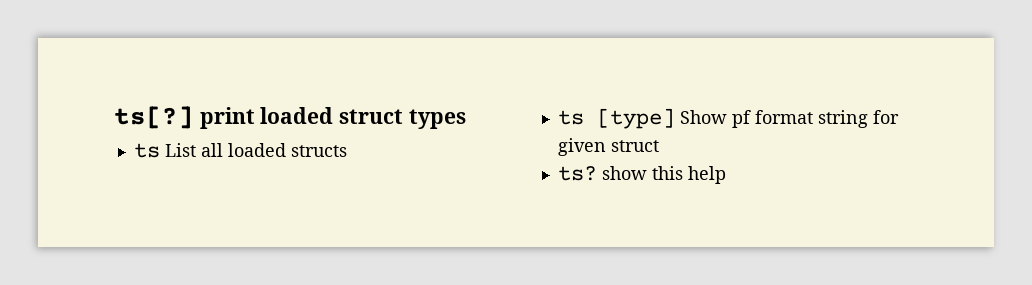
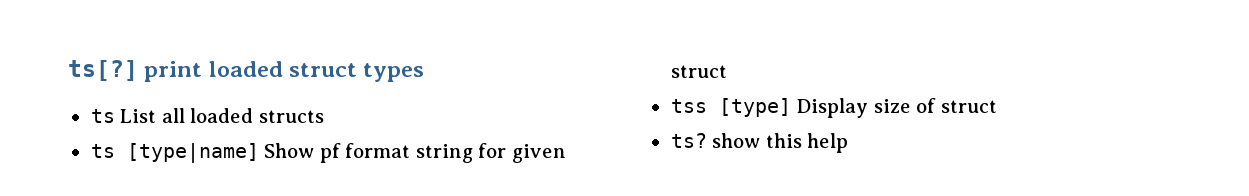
[596,108,675,129] [type] -> [126,143,259,163] [type|name]
(659, 146) none -> [670,98,997,118] // tss [type] Display size of struct

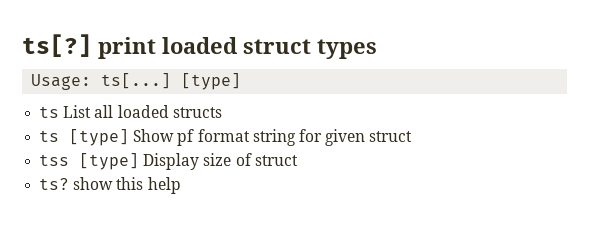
(425, 72) none -> [31,73,242,90] // Usage: ts[...] [type]
[126,143,259,163] [type|name] -> [69,129,130,146] [type]

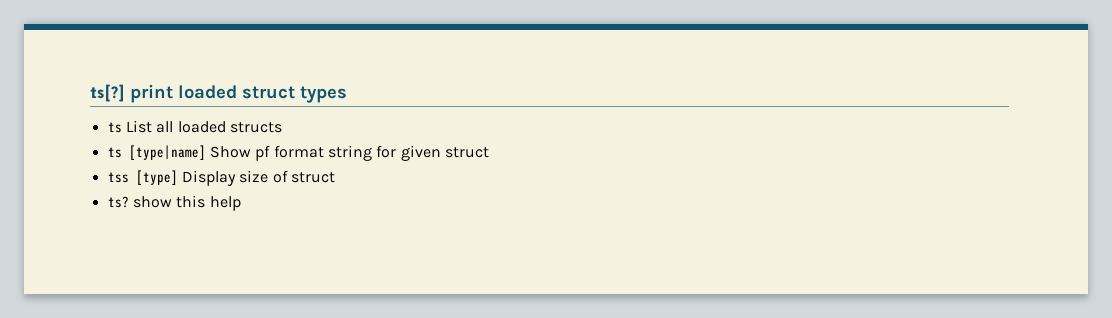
[31,73,242,90] // Usage: ts[...] [type] -> (347, 94) none
[69,129,130,146] [type] -> [128,145,206,160] [type|name]

